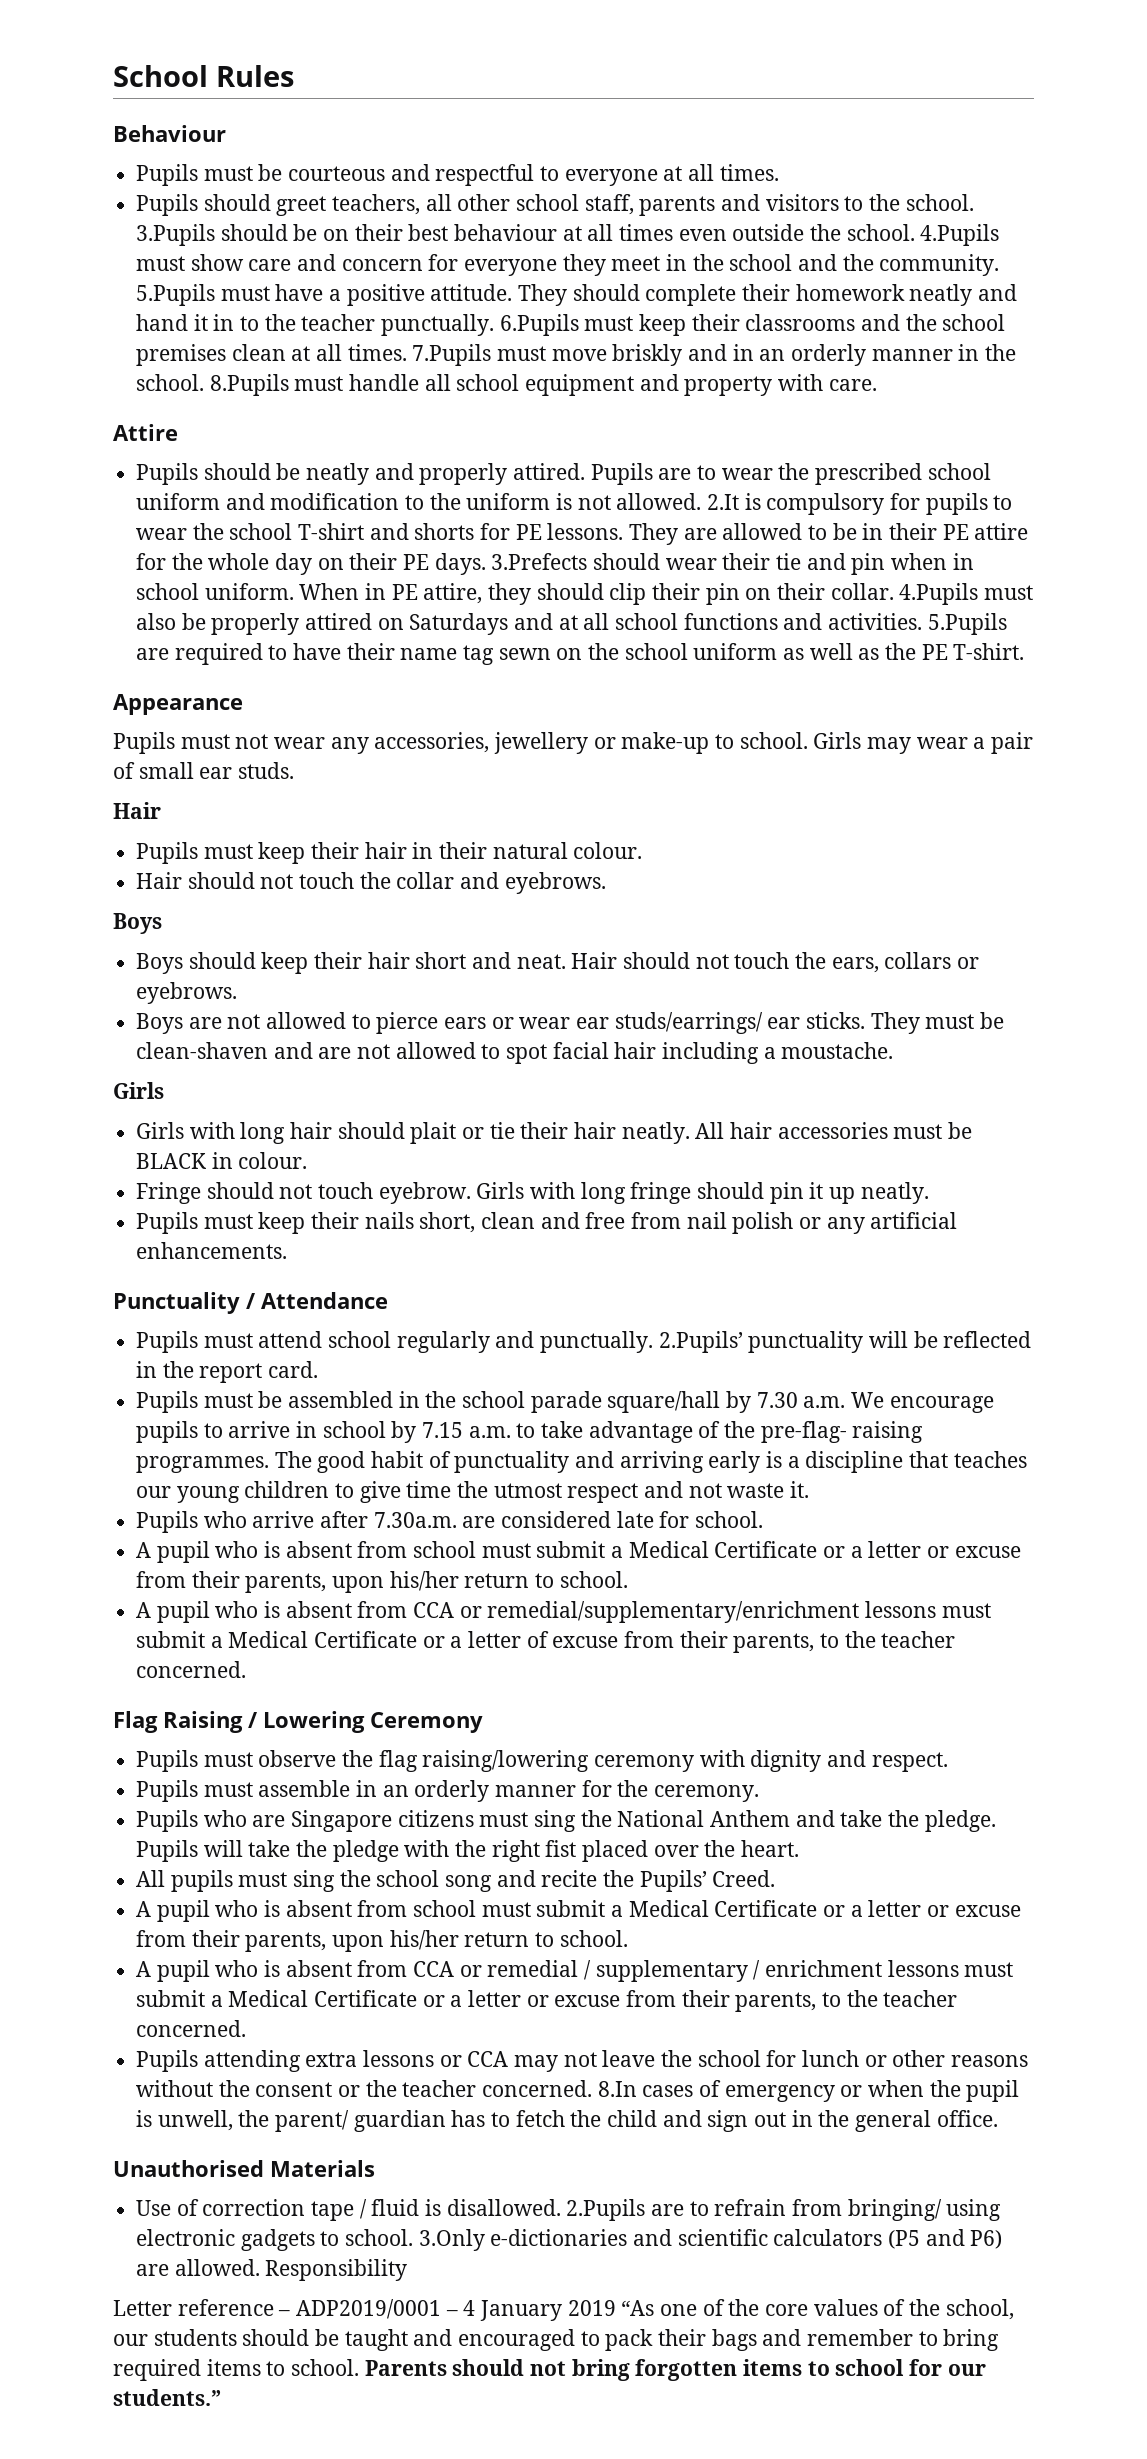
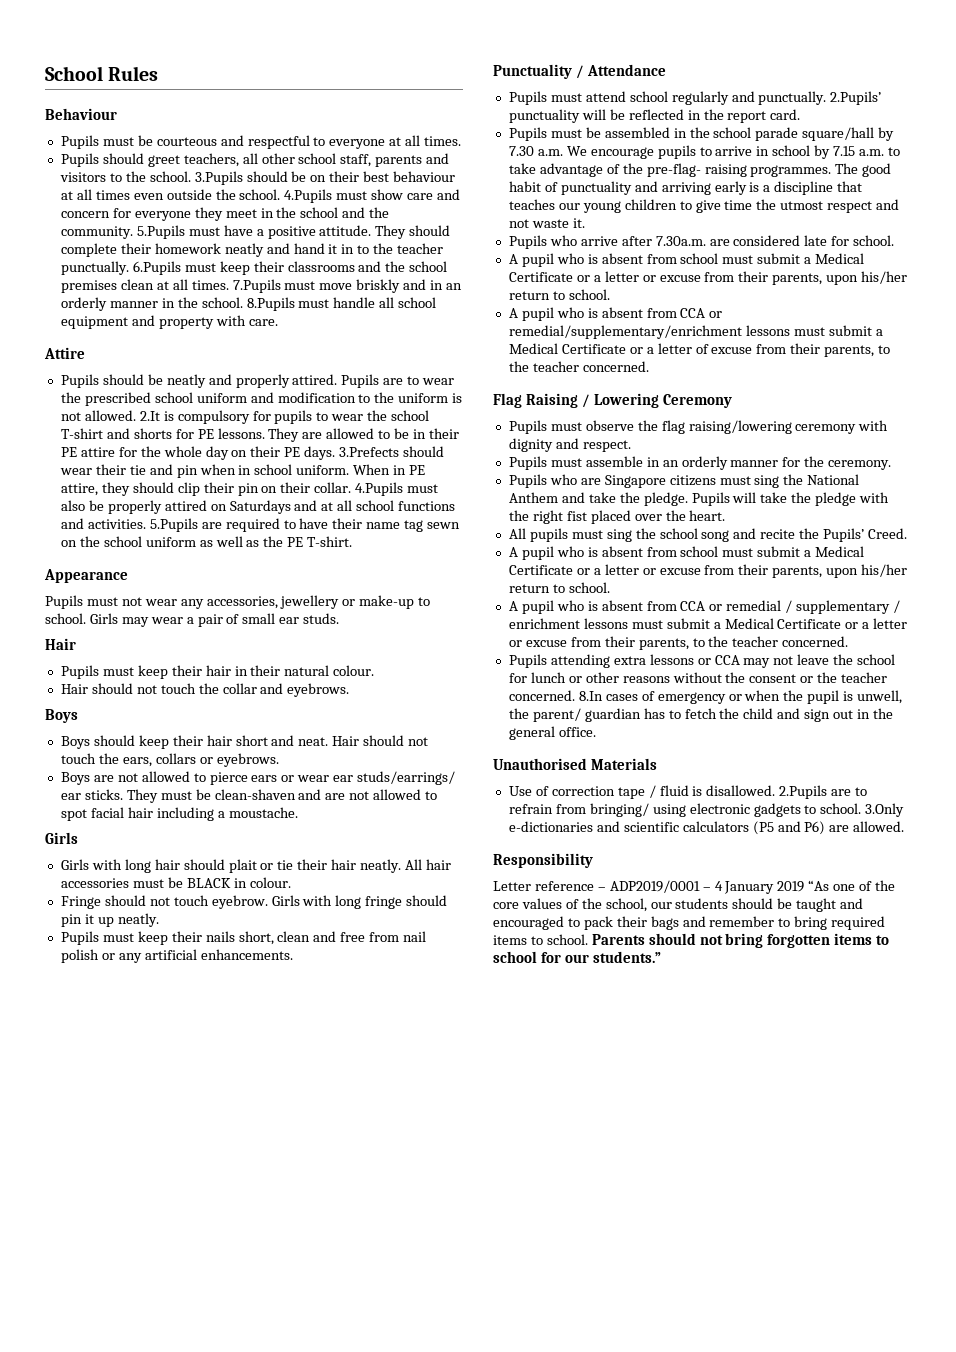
(260, 2267) none -> (905, 826) //

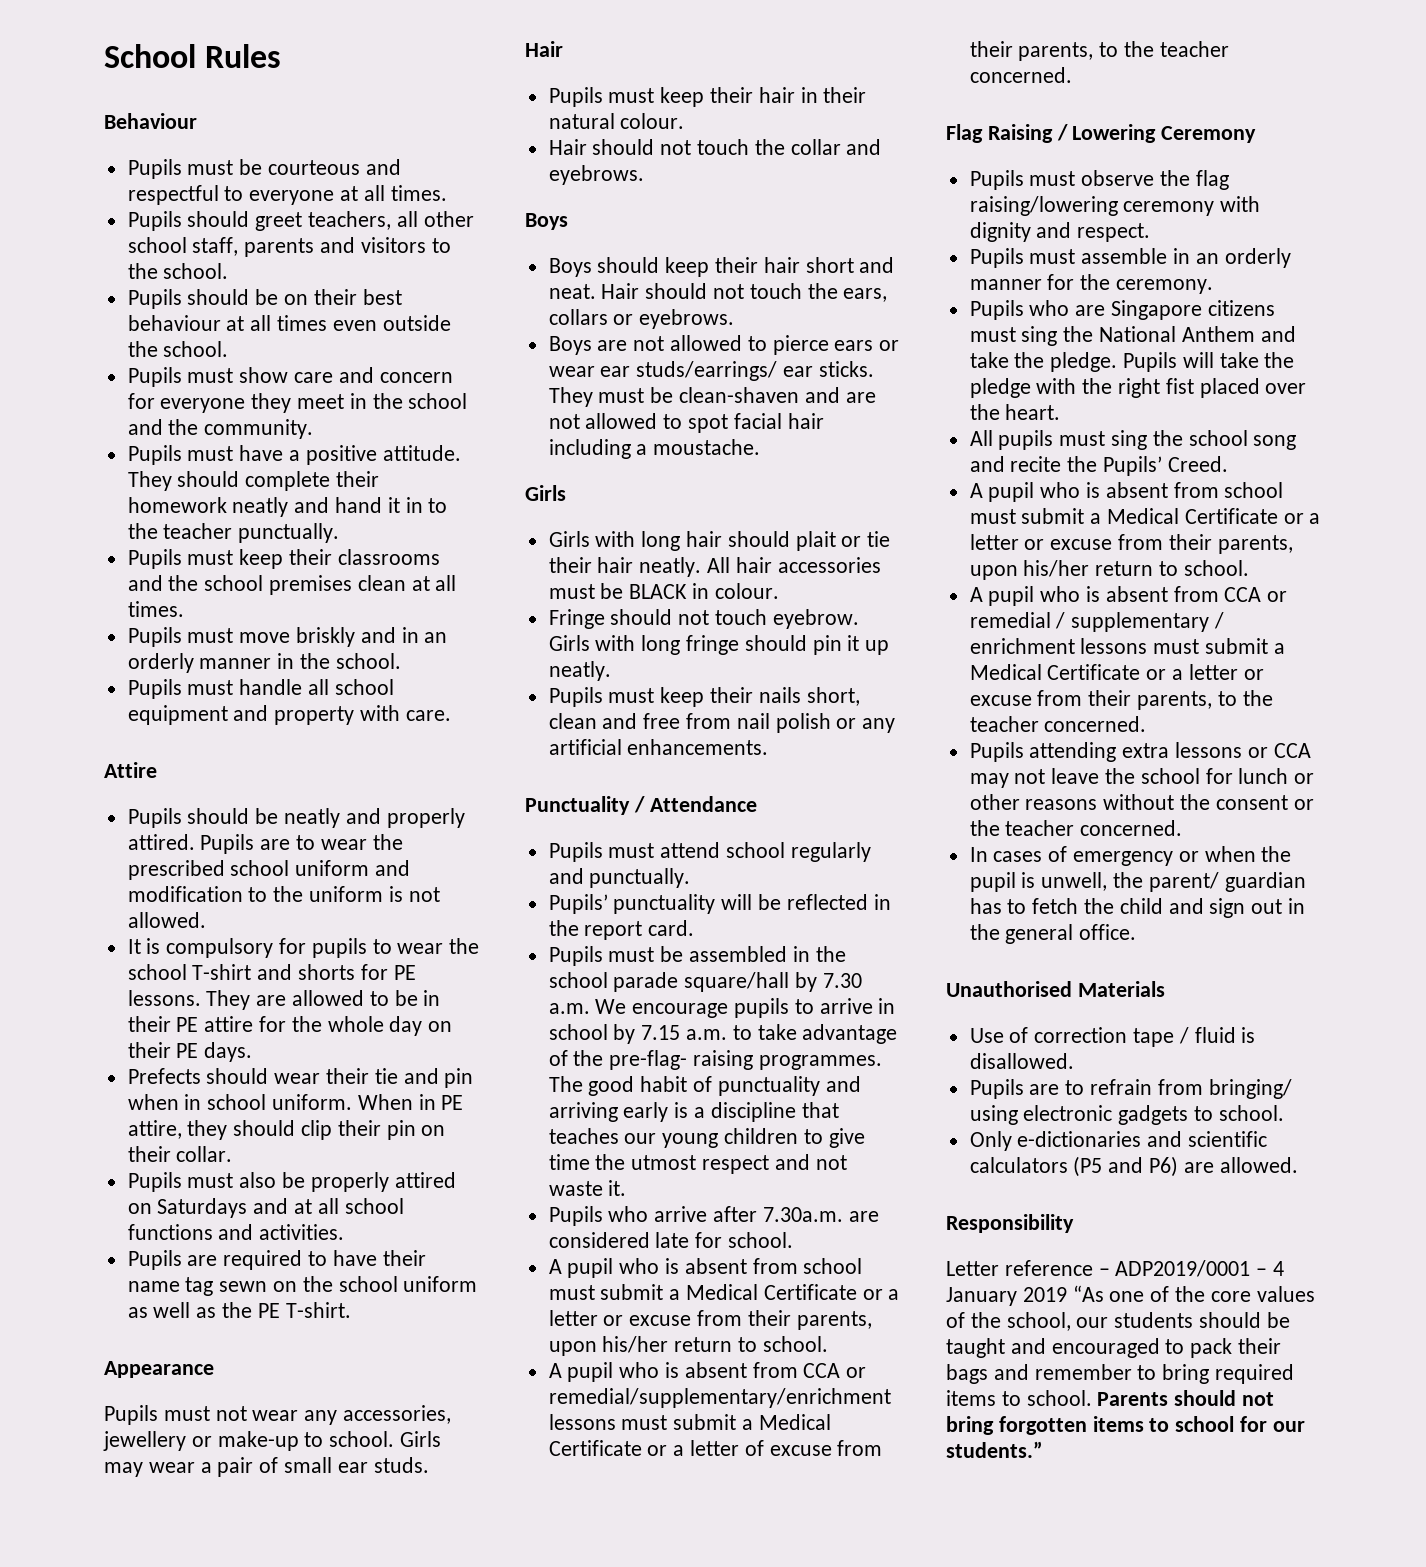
[194,171,243,185] 3.Pupils -> [127,289,182,309] // Pupils
[284,189,333,203] 4.Pupils -> [127,367,182,387] // Pupils
[136,225,185,239] 5.Pupils -> [127,445,182,465] // Pupils
[132,261,181,275] 6.Pupils -> [127,549,182,569] // Pupils
[232,279,281,293] 7.Pupils -> [127,627,182,647] // Pupils
[246,297,295,311] 8.Pupils -> [127,679,182,699] // Pupils
[139,411,160,421] 2.It -> [127,939,141,954] // It
[339,447,400,457] 3.Prefects -> [127,1068,201,1084] // Prefects
[355,482,404,496] 4.Pupils -> [127,1172,182,1192] // Pupils
[149,518,198,532] 5.Pupils -> [127,1250,182,1270] // Pupils
[830,91,882,105] 2.Pupils’ -> [548,894,608,914] // Pupils’
[578,691,603,701] 8.In -> [969,847,988,862] // In
[779,785,828,799] 2.Pupils -> [969,1079,1024,1099] // Pupils
[865,803,905,817] 3.Only -> [969,1131,1012,1151] // Only

